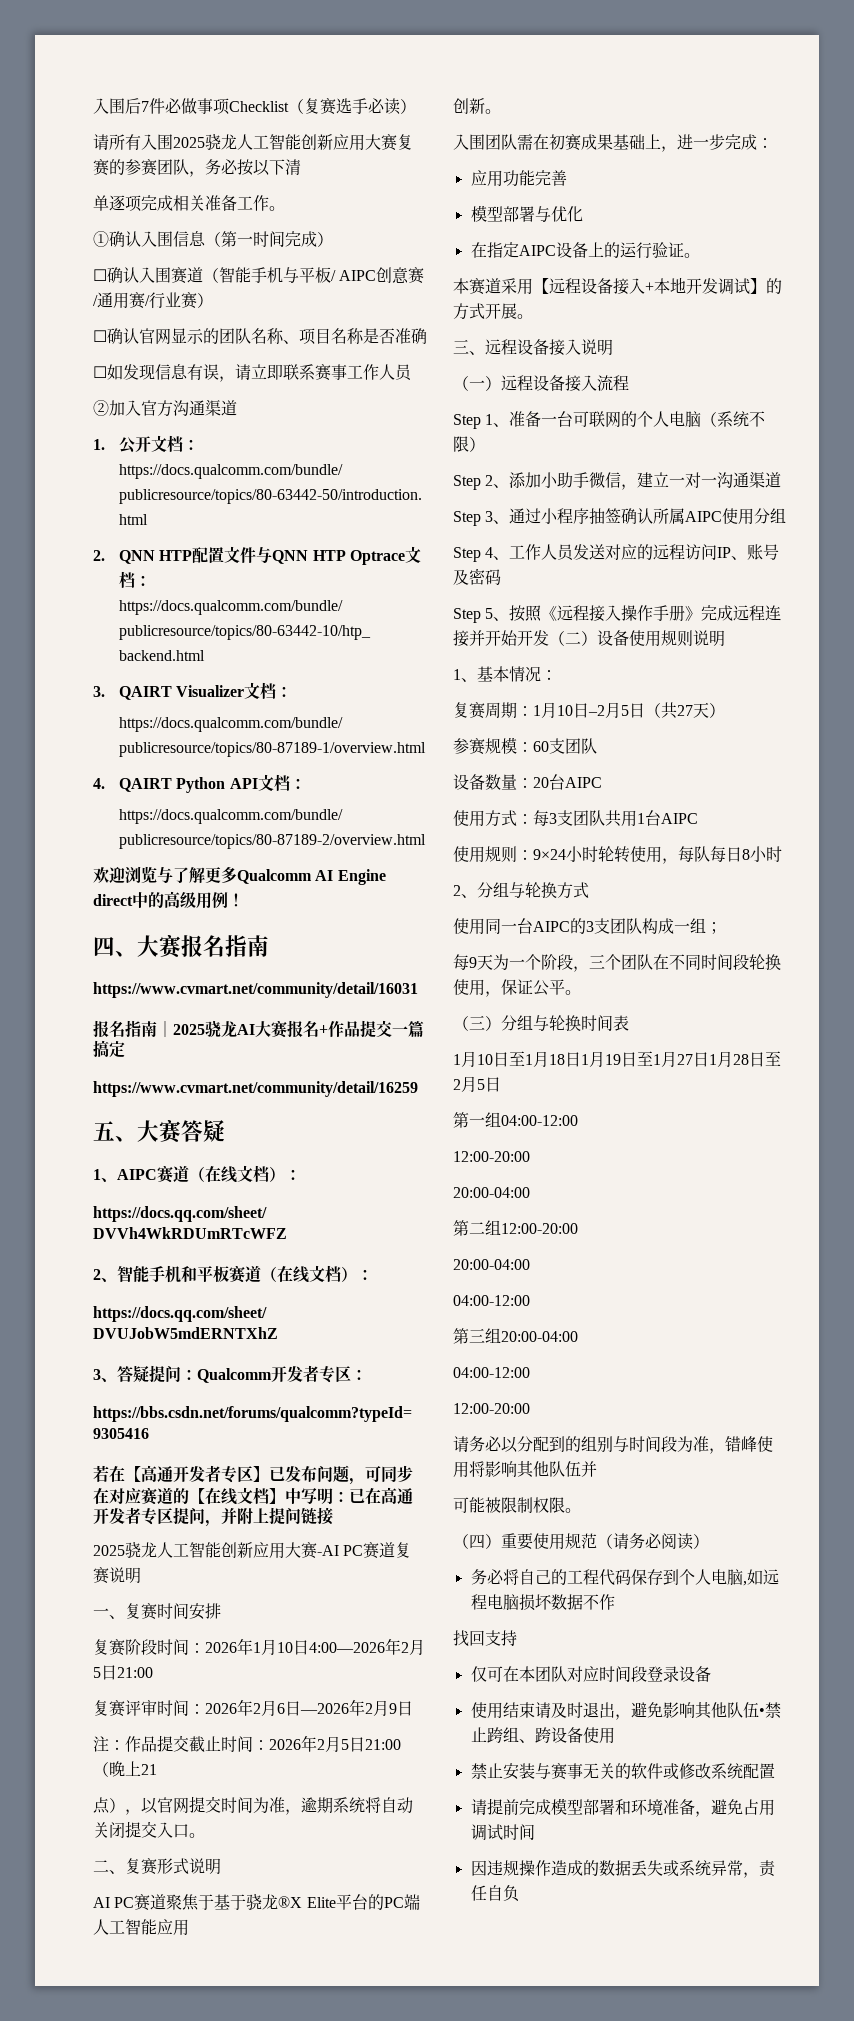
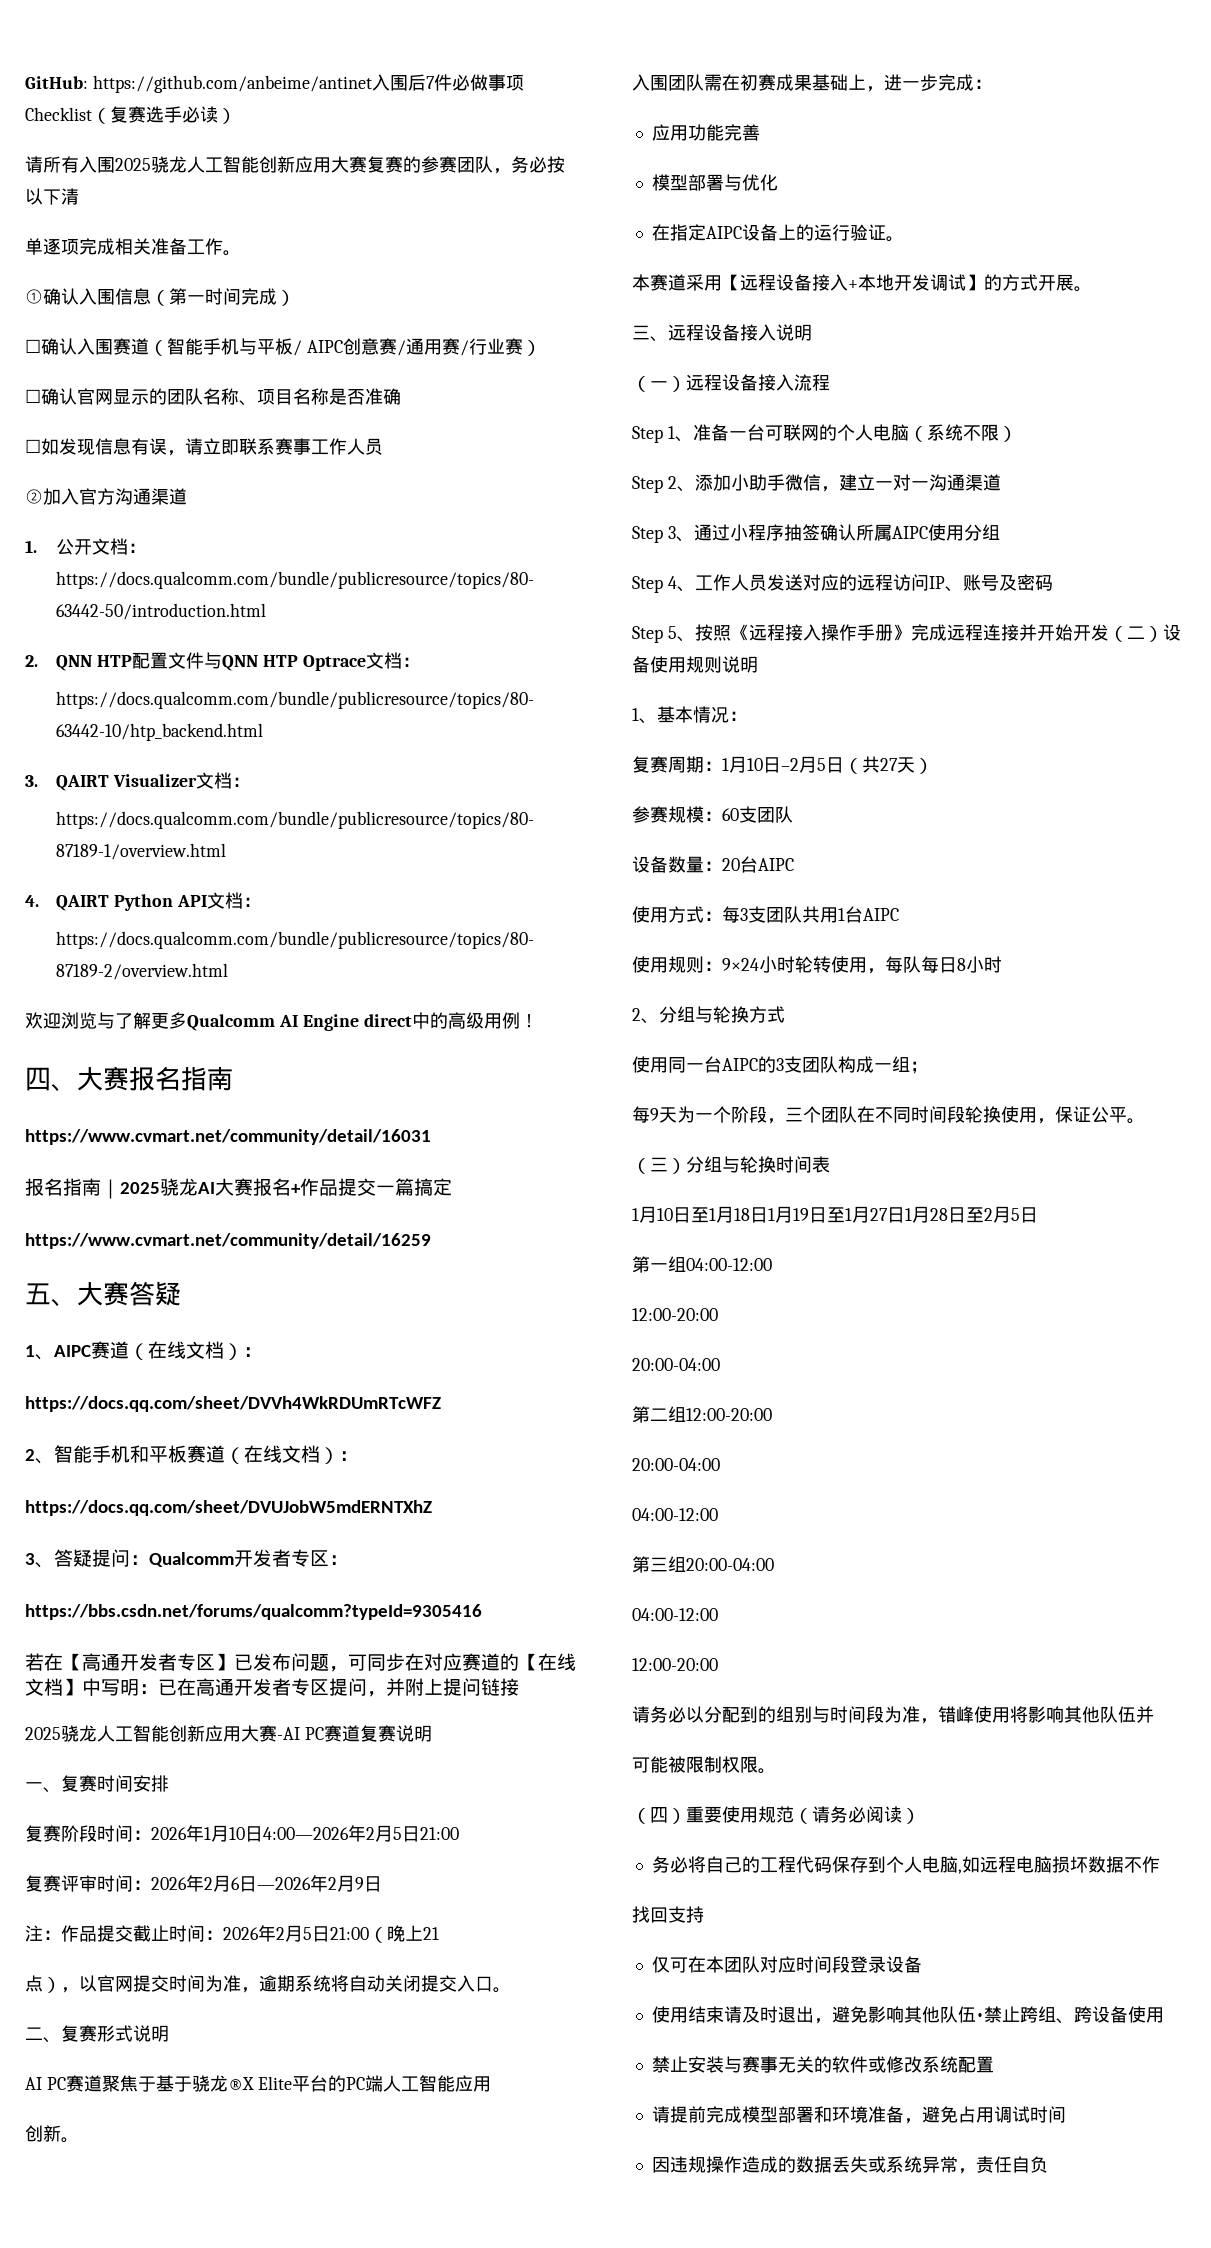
(93, 106) none -> [25,75,372,93] GitHub: https://github.com/anbeime/antinet

